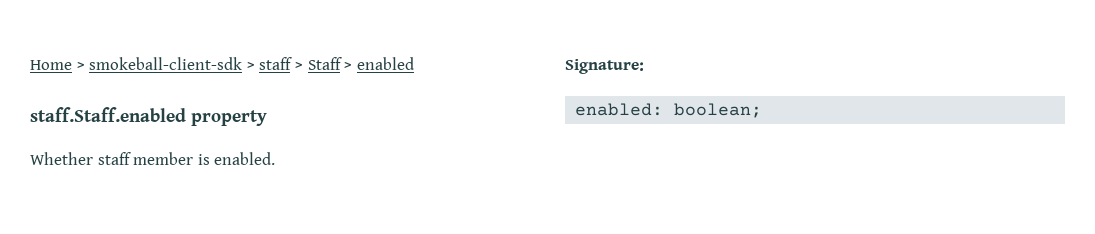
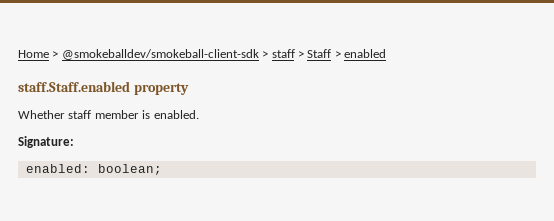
[89,57,243,70] smokeball-client-sdk -> [61,49,259,60] @smokeballdev/smokeball-client-sdk

